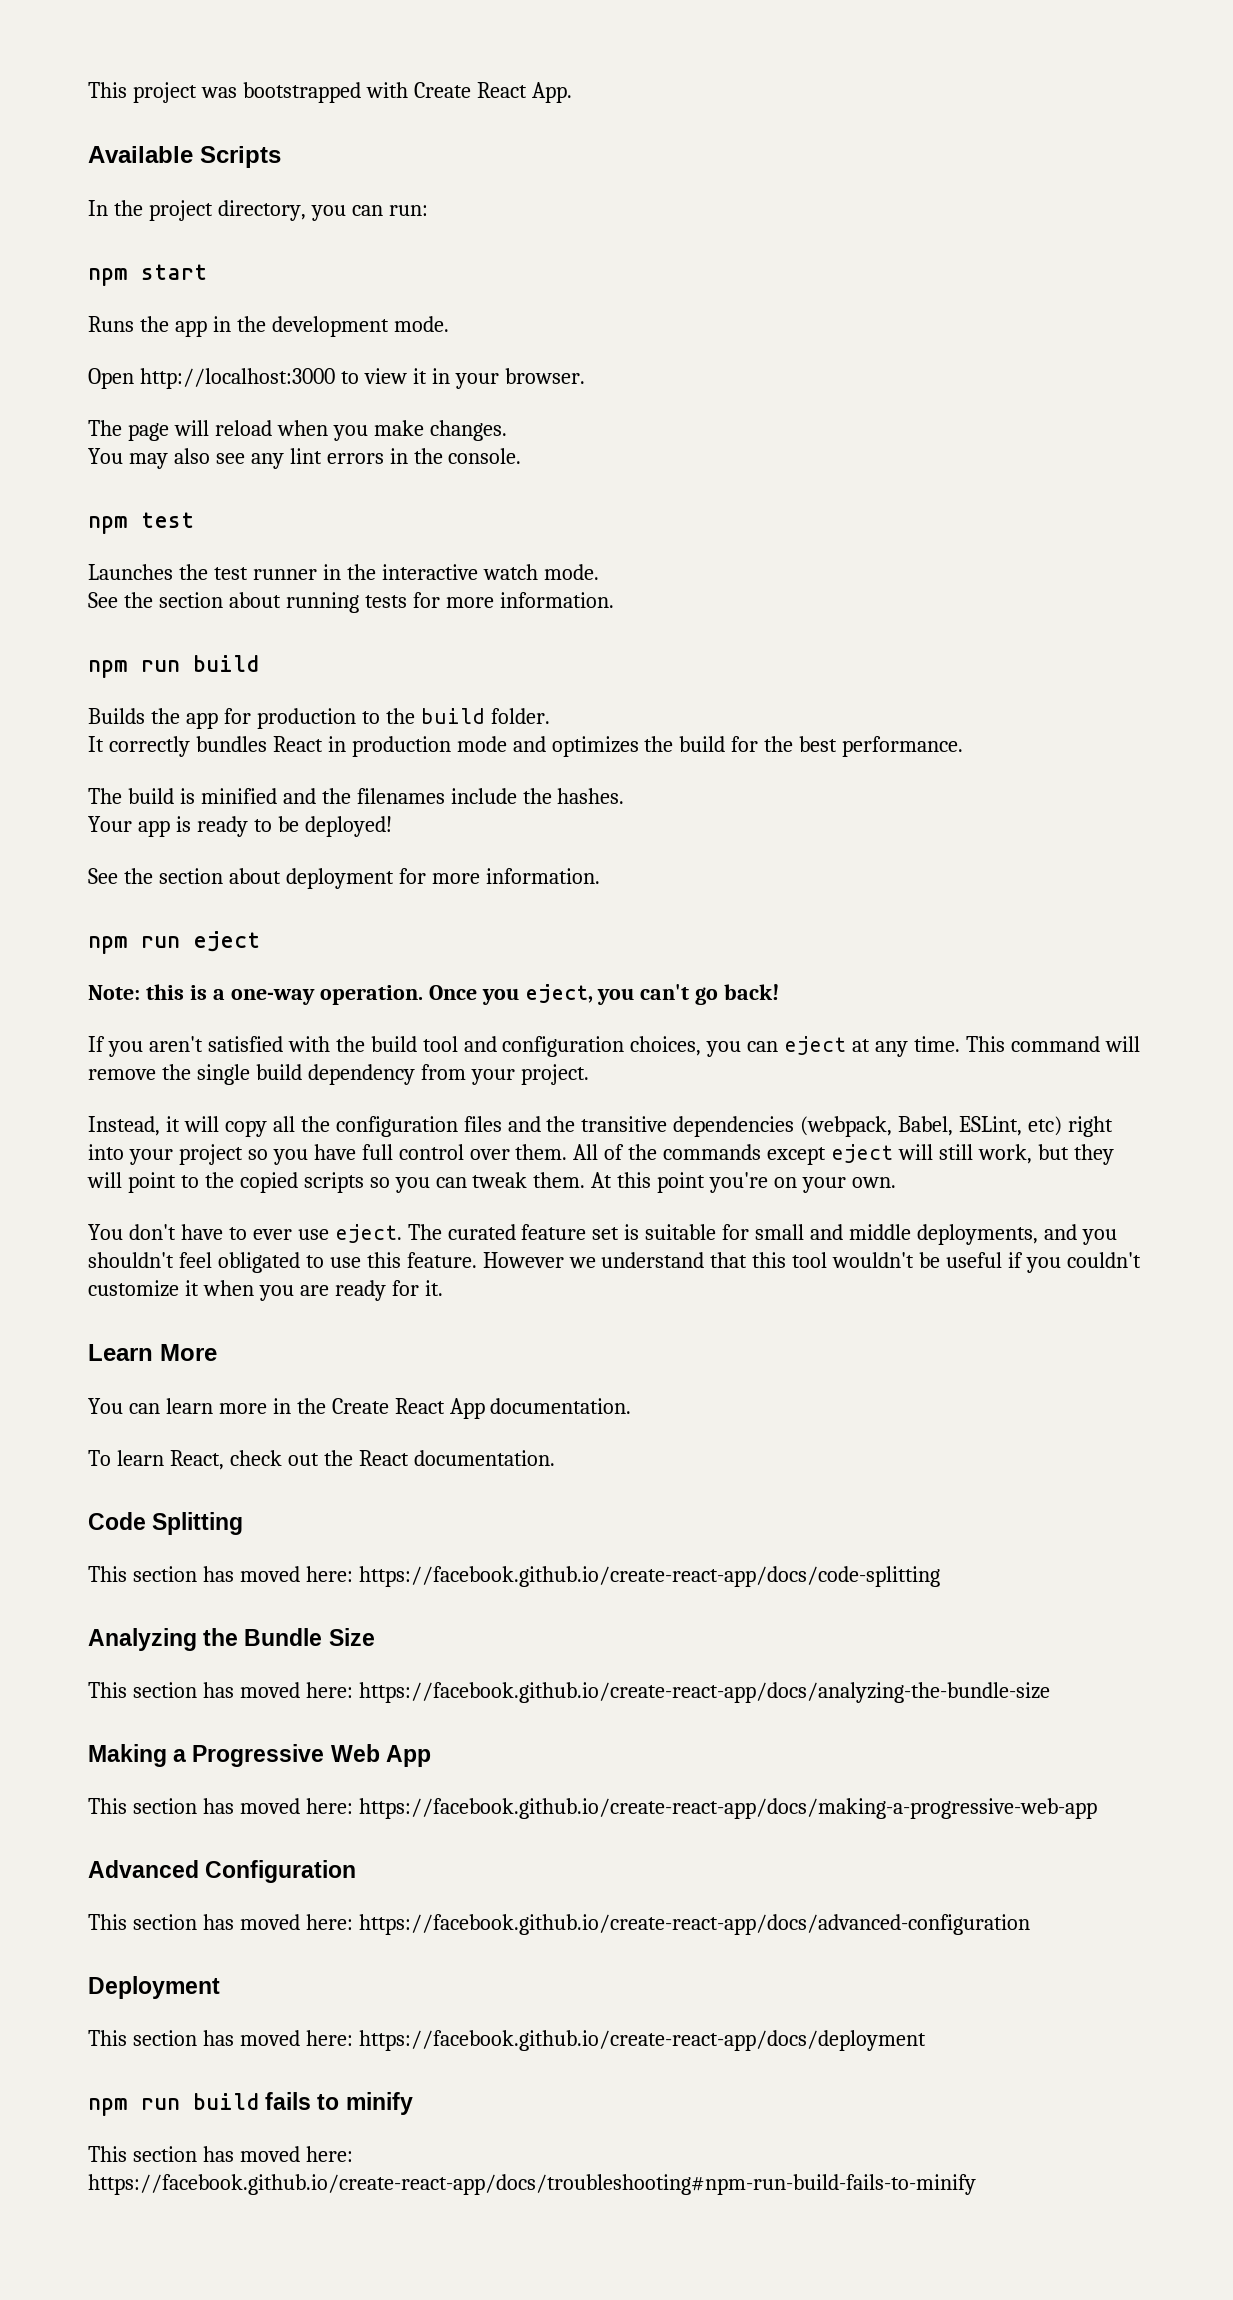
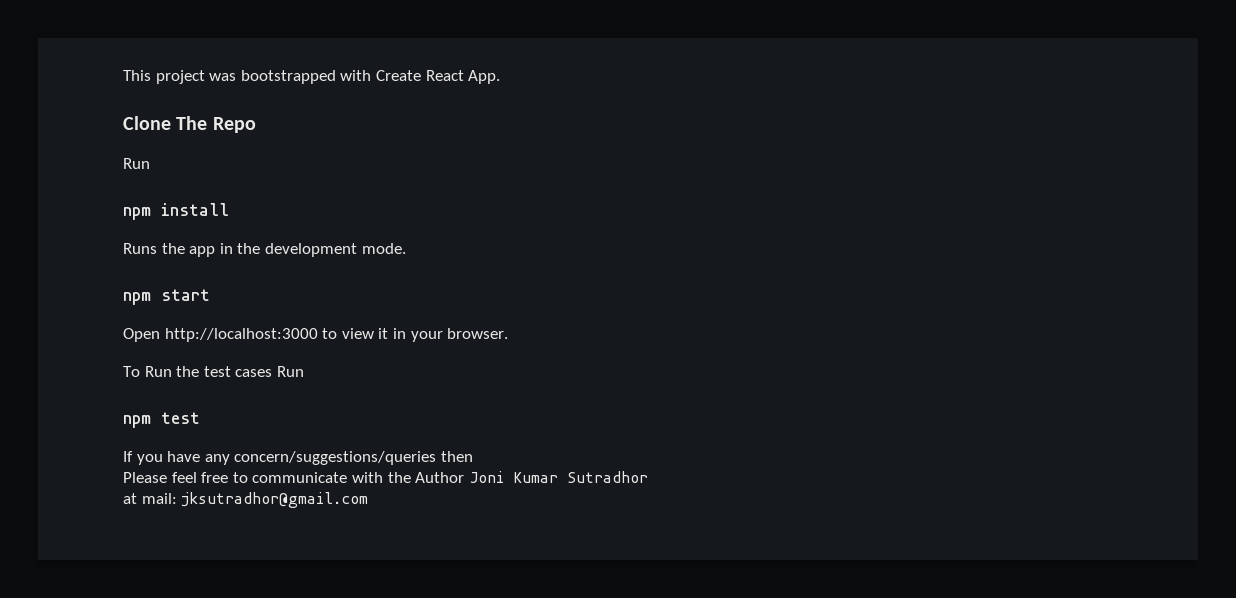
[88,146,281,168] [88,200,428,221] [88,264,207,286] Available Scripts // In the project directory, you can run: // npm start -> [123,116,256,133] [123,158,150,169] [123,203,229,220] Clone The Repo // Run // npm install
(449, 324) none -> [123,289,210,305] // npm start
[88,420,507,441] [88,448,522,469] [88,512,194,534] [88,564,599,580] [88,592,614,613] [88,655,259,678] [88,708,550,729] [88,736,964,757] [88,788,625,804] [88,816,392,837] [88,868,600,889] [88,931,260,954] [88,984,780,1005] [88,1036,1140,1057] [88,1064,589,1085] [88,1116,1114,1137] [88,1144,1114,1165] [87,1172,896,1193] [88,1224,1117,1245] [88,1252,1141,1273] [88,1280,443,1301] [88,1344,217,1361] [88,1398,632,1419] [88,1450,555,1470] [88,1512,244,1535] [88,1566,940,1587] [88,1628,375,1651] [88,1682,1050,1703] [88,1744,431,1767] [88,1798,1097,1819] [88,1860,357,1883] [88,1914,1030,1935] [88,1976,220,1999] [88,2030,926,2051] [88,2092,413,2116] [88,2146,353,2162] [88,2174,976,2195] The page will reload when you make changes. // You may also see any lint errors in the console. // npm test // Launches the test runner in the interactive watch mode. // See the section about running tests for more information. // npm run build // Builds the app for production to the build folder. // It correctly bundles React in production mode and optimizes the build for the best performance. // The build is minified and the filenames include the hashes. // Your app is ready to be deployed! // See the section about deployment for more information. // npm run eject // Note: this is a one-way operation. Once you eject, you can't go back! // If you aren't satisfied with the build tool and configuration choices, you can eject at any time. This command will remove the single build dependency from your project. // Instead, it will copy all the configuration files and the transitive dependencies (webpack, Babel, ESLint, etc) right into your project so you have full control over them. All of the commands except eject will still work, but they will point to the copied scripts so you can tweak them. At this point you're on your own. // You don't have to ever use eject. The curated feature set is suitable for small and middle deployments, and you shouldn't feel obligated to use this feature. However we understand that this tool wouldn't be useful if you couldn't customize it when you are ready for it. // Learn More // You can learn more in the Create React App documentation. // To learn React, check out the React documentation. // Code Splitting // This section has moved here: https://facebook.github.io/create-react-app/docs/code-splitting // Analyzing the Bundle Size // This section has moved here: https://facebook.github.io/create-react-app/docs/analyzing-the-bundle-size // Making a Progressive Web App // This section has moved here: https://facebook.github.io/create-react-app/docs/making-a-progressive-web-app // Advanced Configuration // This section has moved here: https://facebook.github.io/create-react-app/docs/advanced-configuration // Deployment // This section has moved here: https://facebook.github.io/create-react-app/docs/deployment // npm run build fails to minify // This section has moved here: https://facebook.github.io/create-react-app/docs/troubleshooting#npm-run-build-fails-to-minify -> [123,366,304,377] [123,412,200,428] [123,451,473,465] [123,471,648,483] [123,492,369,508] To Run the test cases Run // npm test // If you have any concern/suggestions/queries then // Please feel free to communicate with the Author Joni Kumar Sutradhor // at mail: jksutradhor@gmail.com

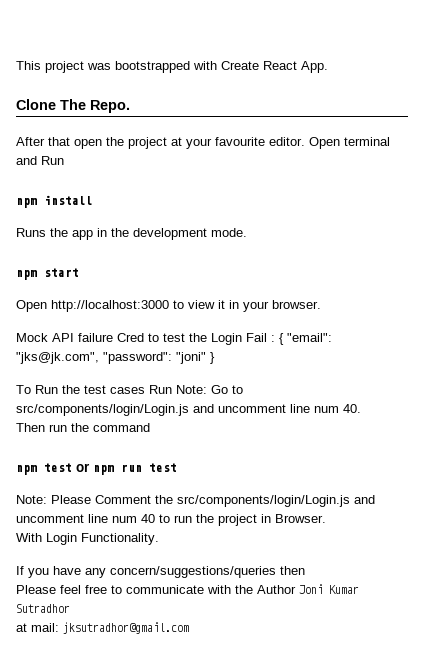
[212,117,256,133] Repo // -> [90,100,130,113] [16,137,390,149] [16,156,37,165] Repo. // After that open the project at your favourite editor. Open terminal and
(509, 333) none -> [16,333,332,345] [16,352,215,364] // Mock API failure Cred to test the Login Fail : { "email": "jks@jk.com", "password": "joni" }
[123,412,200,428] // npm test -> [176,385,243,394] [16,404,361,416] [16,423,150,432] [16,463,177,475] [16,495,375,507] [16,514,326,526] [16,533,159,545] Note: Go to src/components/login/Login.js and uncomment line num 40. // Then run the command // npm test or npm run test // Note: Please Comment the src/components/login/Login.js and uncomment line num 40 to run the project in Browser. // With Login Functionality.

